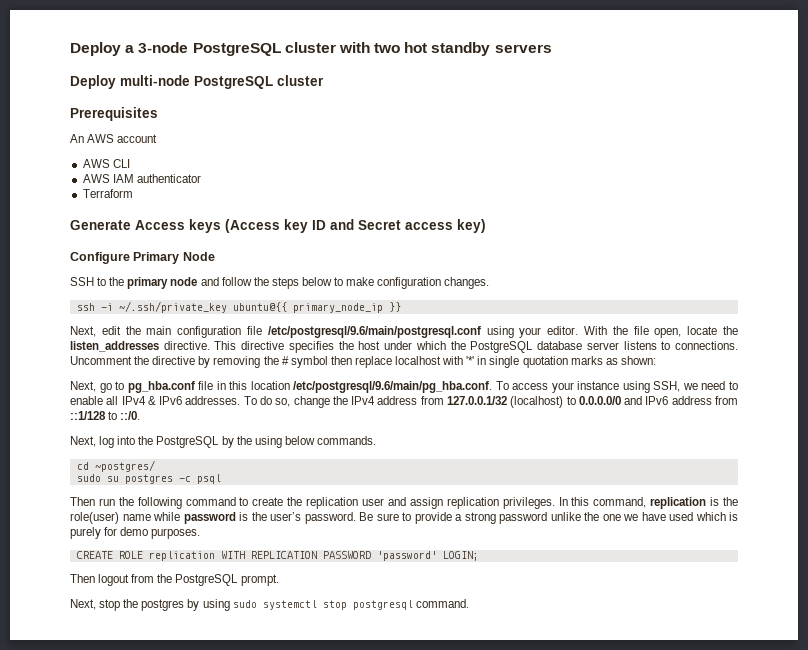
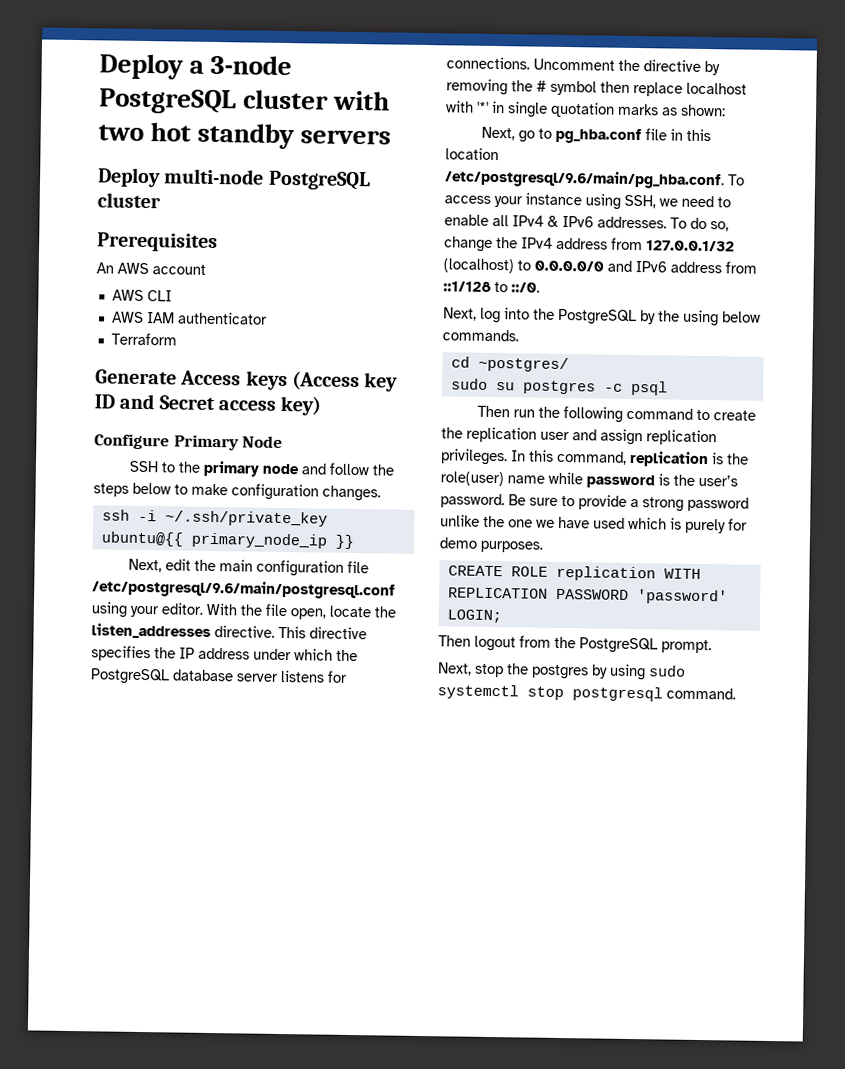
[358,341,381,350] host -> [179,647,250,660] IP address
[661,341,671,350] to -> [327,670,348,683] for

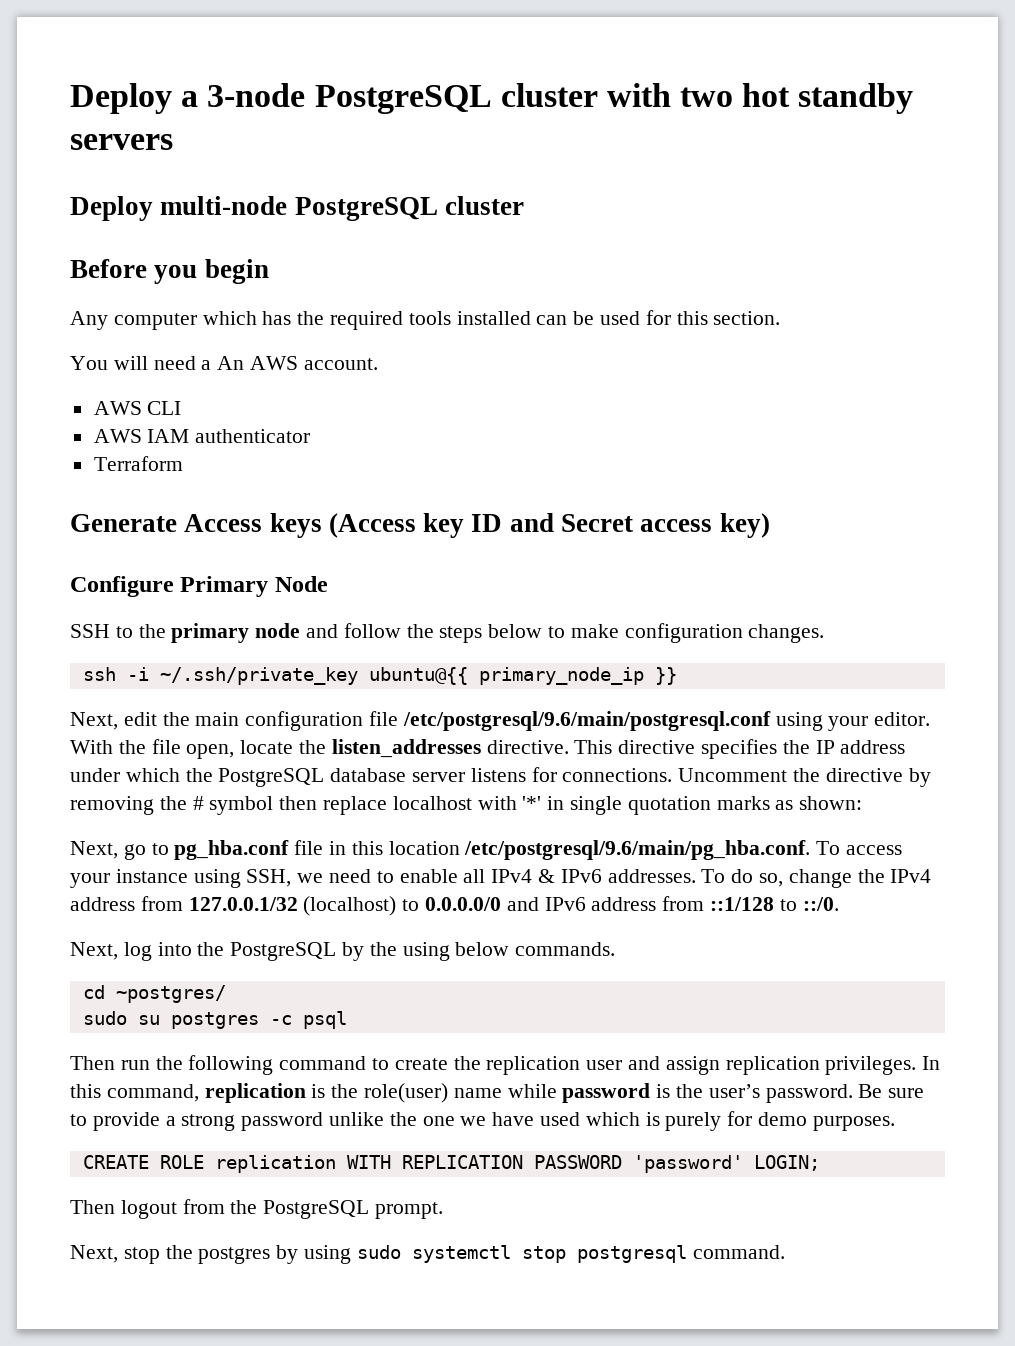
[97,232,218,253] Prerequisites // -> [70,259,269,284] [70,310,781,330] [70,356,212,370] Before you begin // Any computer which has the required tools installed can be used for this section. // You will need a
[152,264,206,275] account -> [303,358,378,370] account.

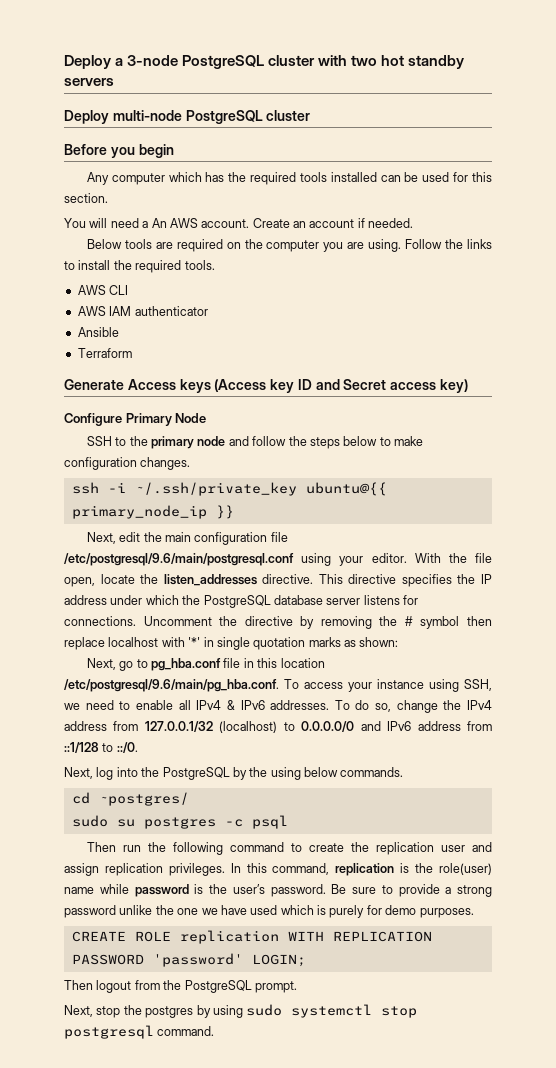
(378, 364) none -> [252,218,414,228] [86,239,492,252] [64,260,215,273] Create an account if needed. // Below tools are required on the computer you are using. Follow the links to install the required tools.
(311, 436) none -> [77,327,119,337] // Ansible

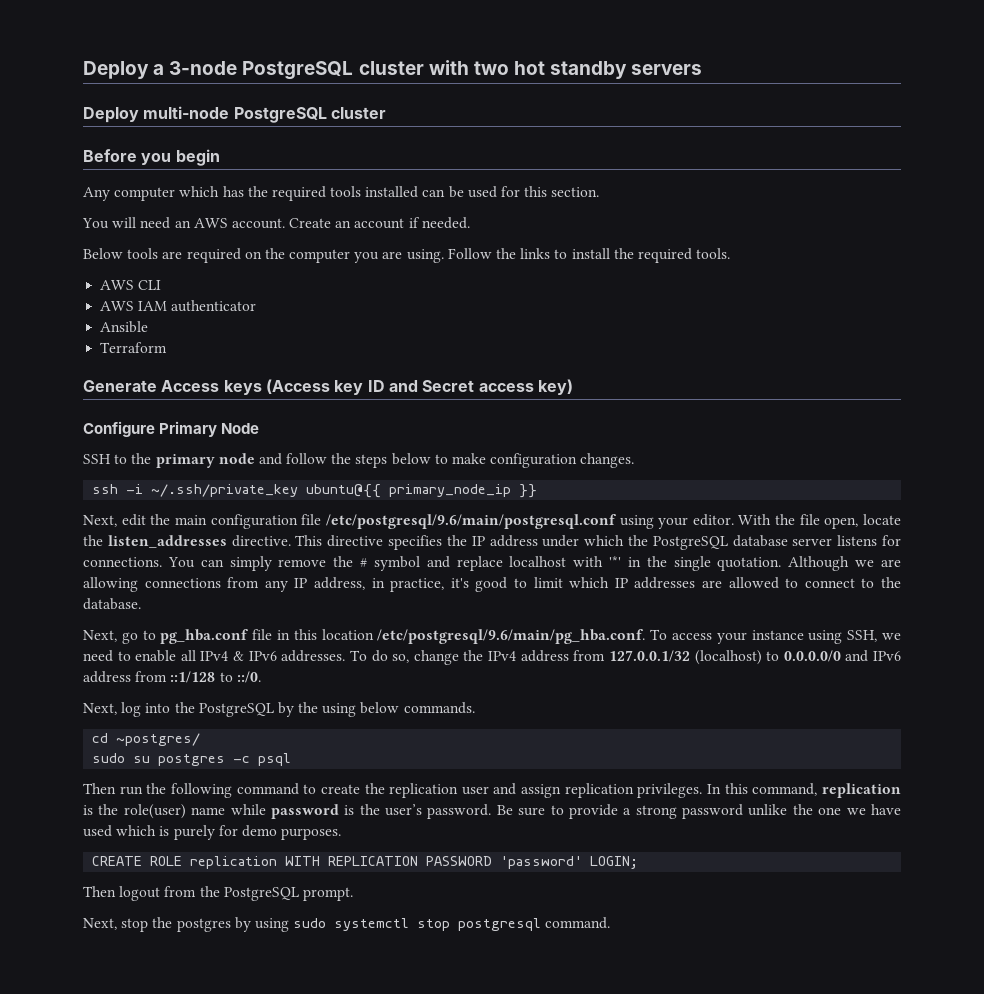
[142,218,167,228] a An -> [174,220,191,228] an
[143,616,372,629] Uncomment the directive by removing -> [167,556,327,571] You can simply remove
[466,616,492,626] then -> [426,556,450,568] and
[216,637,399,650] single quotation marks as shown: -> [646,556,902,571] [83,577,902,592] [83,598,141,610] the single quotation. Although we are allowing connections from any IP address, in practice, it's good to limit which IP addresses are allowed to connect to the database.

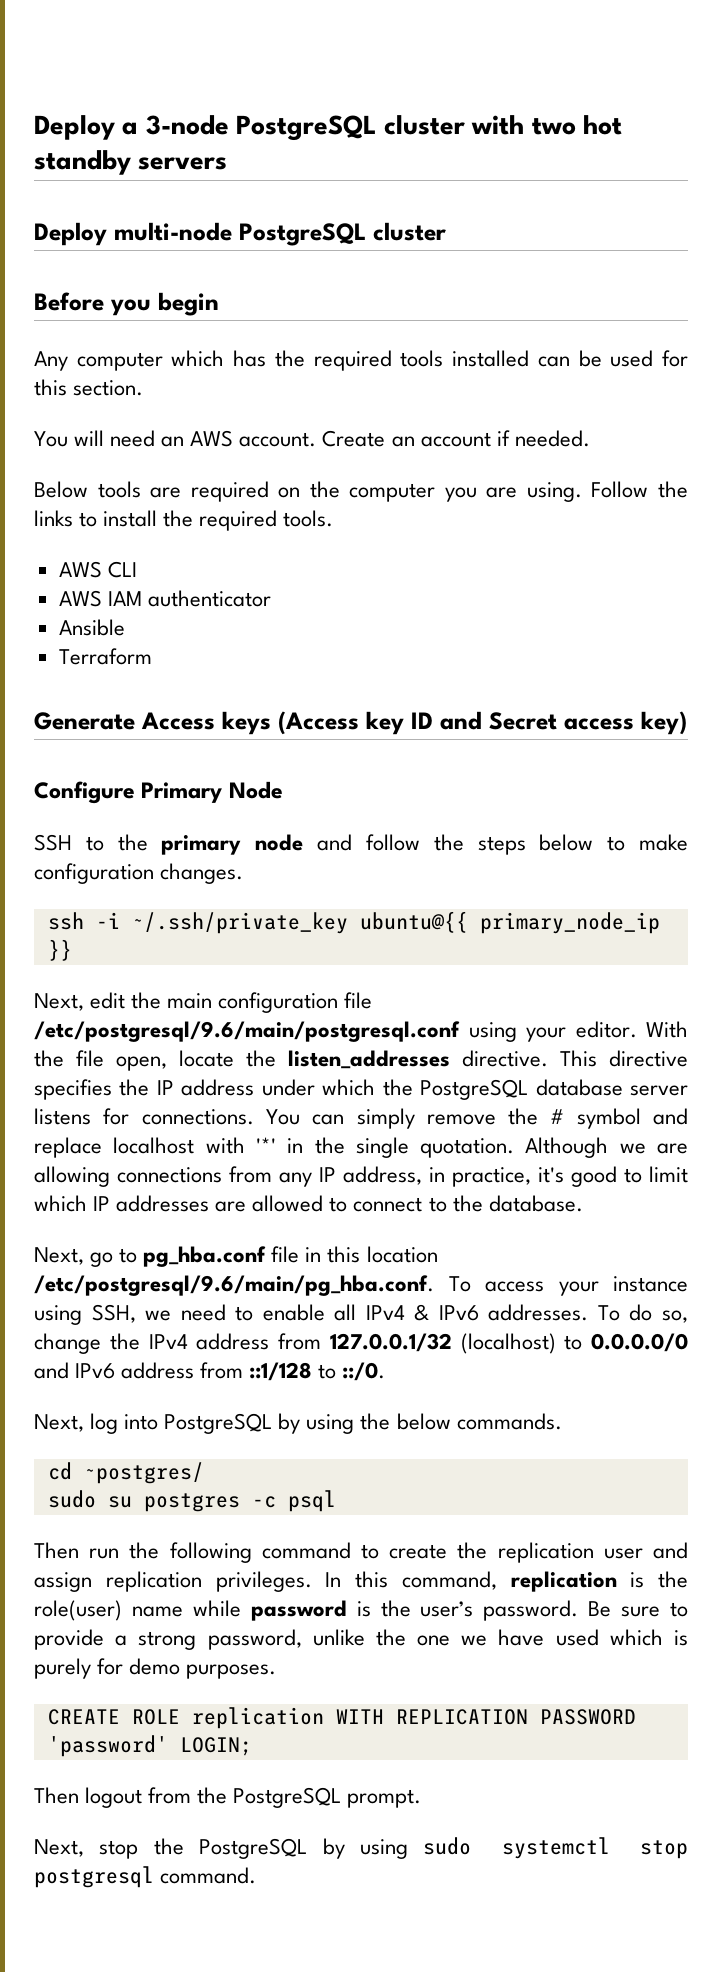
[174,702,357,717] the PostgreSQL by the using -> [164,1413,391,1434] PostgreSQL by using the
[682,804,744,819] password -> [207,1629,302,1650] password,
[176,918,231,932] postgres -> [199,1838,308,1859] PostgreSQL

